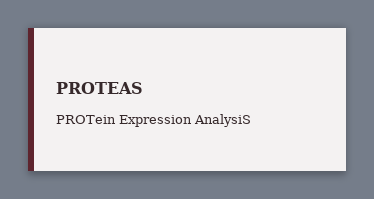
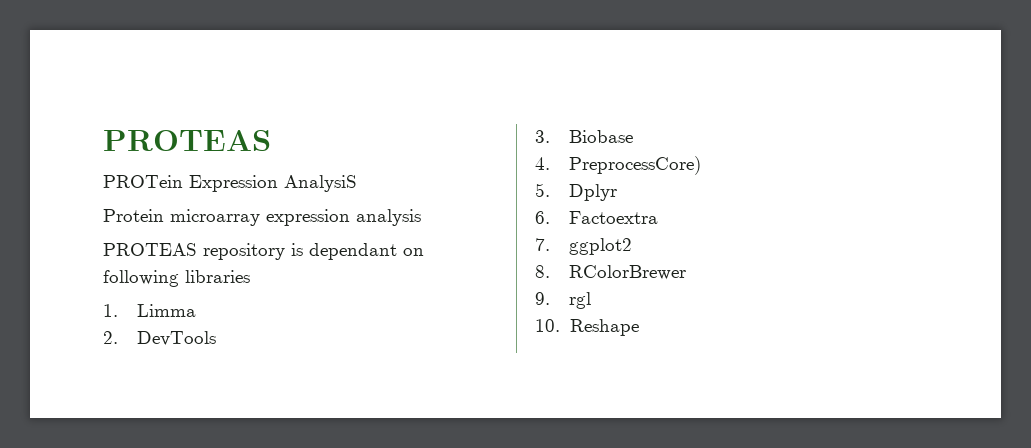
(251, 120) none -> [103,209,421,226] [103,243,424,260] [103,270,250,287] [103,304,196,317] [103,331,216,346] [535,130,633,143] [535,156,701,175] [535,183,617,201] [535,211,658,224] [535,238,632,255] [535,265,686,280] [535,292,591,309] [535,319,639,336] // Protein microarray expression analysis // PROTEAS repository is dependant on following libraries // 1. Limma // 2. DevTools // 3. Biobase // 4. PreprocessCore) // 5. Dplyr // 6. Factoextra // 7. ggplot2 // 8. RColorBrewer // 9. rgl // 10. Reshape

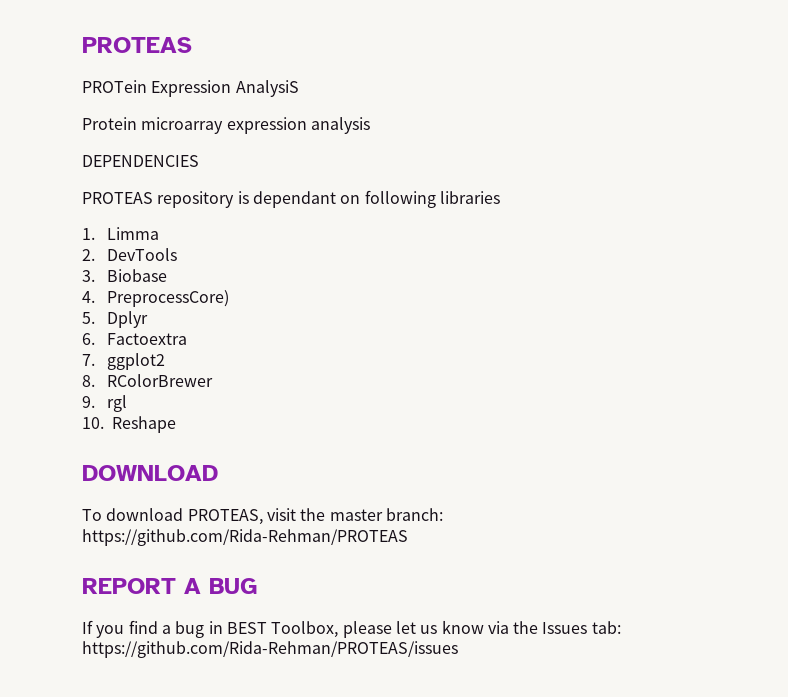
(421, 217) none -> [82,155,199,167] // DEPENDENCIES
(639, 327) none -> [82,465,218,481] [82,508,443,525] [82,529,408,546] [82,578,257,594] [82,620,621,638] [82,641,458,658] // DOWNLOAD // To download PROTEAS, visit the master branch: https://github.com/Rida-Rehman/PROTEAS // REPORT A BUG // If you find a bug in BEST Toolbox, please let us know via the Issues tab: https://github.com/Rida-Rehman/PROTEAS/issues

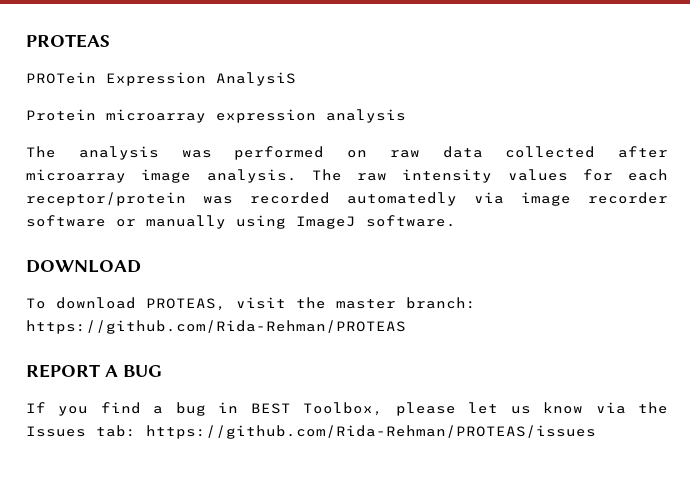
[82,155,199,167] [82,190,500,208] [82,227,159,240] [82,248,177,261] [82,269,167,282] [82,290,229,307] [82,311,148,328] [82,333,187,345] [82,353,165,370] [82,374,213,387] [82,395,127,412] [82,416,176,433] DEPENDENCIES // PROTEAS repository is dependant on following libraries // 1. Limma // 2. DevTools // 3. Biobase // 4. PreprocessCore) // 5. Dplyr // 6. Factoextra // 7. ggplot2 // 8. RColorBrewer // 9. rgl // 10. Reshape -> [26,146,668,160] [26,169,668,183] [26,192,668,206] [26,215,456,229] The analysis was performed on raw data collected after microarray image analysis. The raw intensity values for each receptor/protein was recorded automatedly via image recorder software or manually using ImageJ software.

